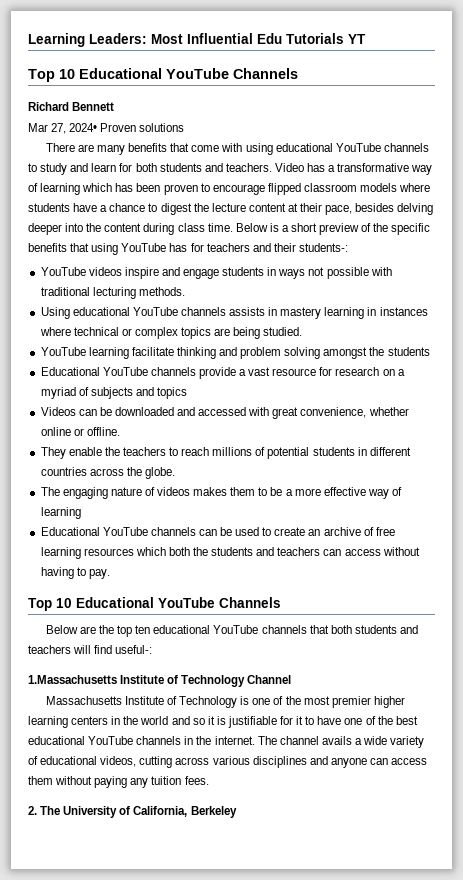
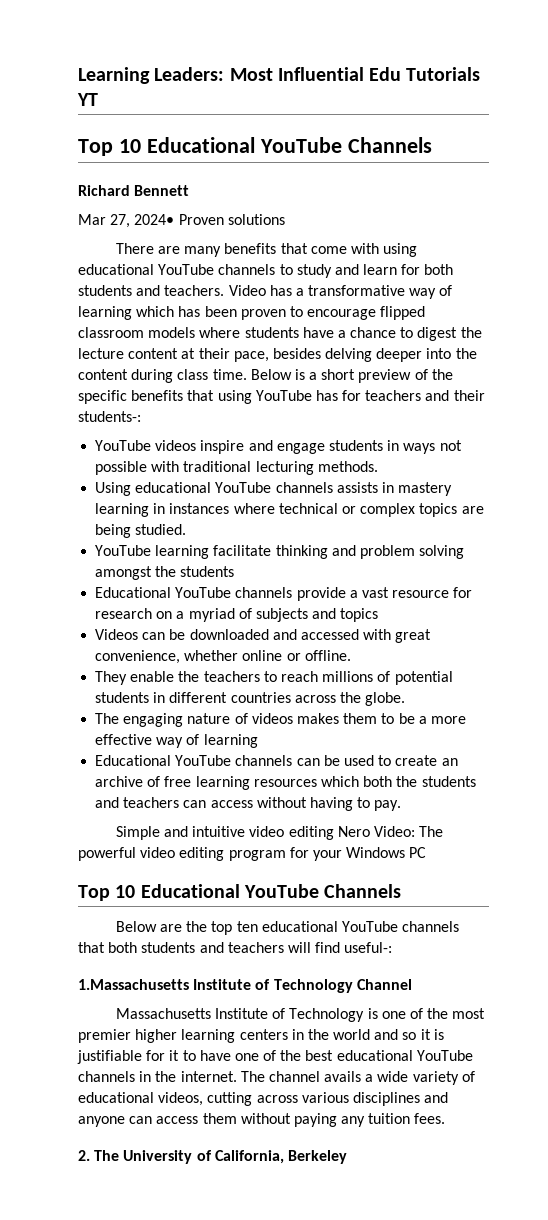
(110, 574) none -> [115,826,444,840] [78,847,427,861] // Simple and intuitive video editing Nero Video: The powerful video editing program for your Windows PC

